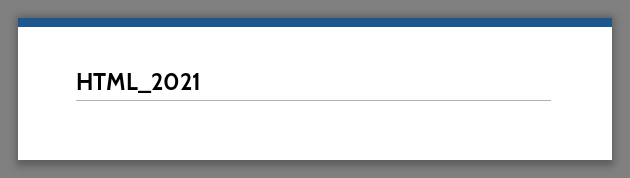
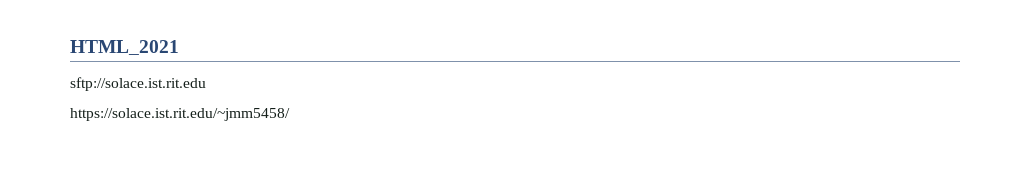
(201, 83) none -> [70,77,206,91] [70,108,290,121] // sftp://solace.ist.rit.edu // https://solace.ist.rit.edu/~jmm5458/

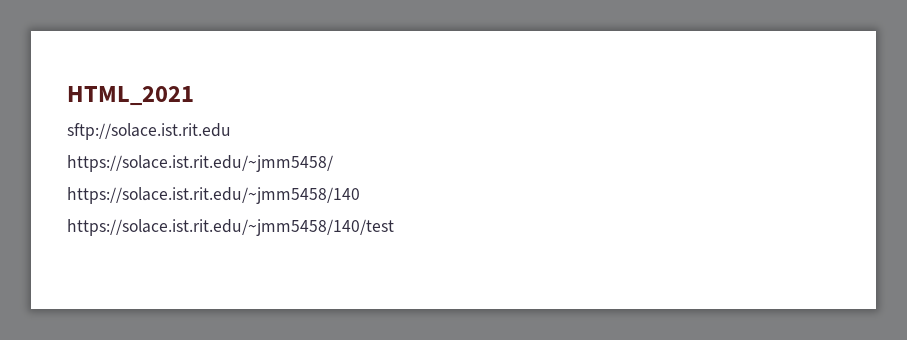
(290, 114) none -> [67,187,360,204] [67,219,394,236] // https://solace.ist.rit.edu/~jmm5458/140 // https://solace.ist.rit.edu/~jmm5458/140/test

